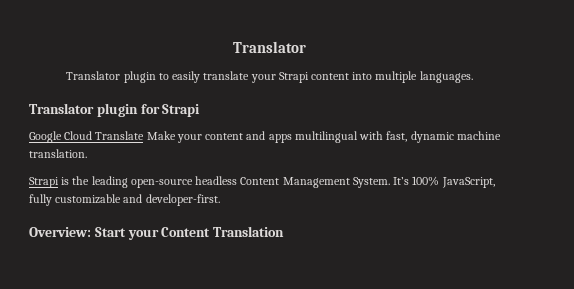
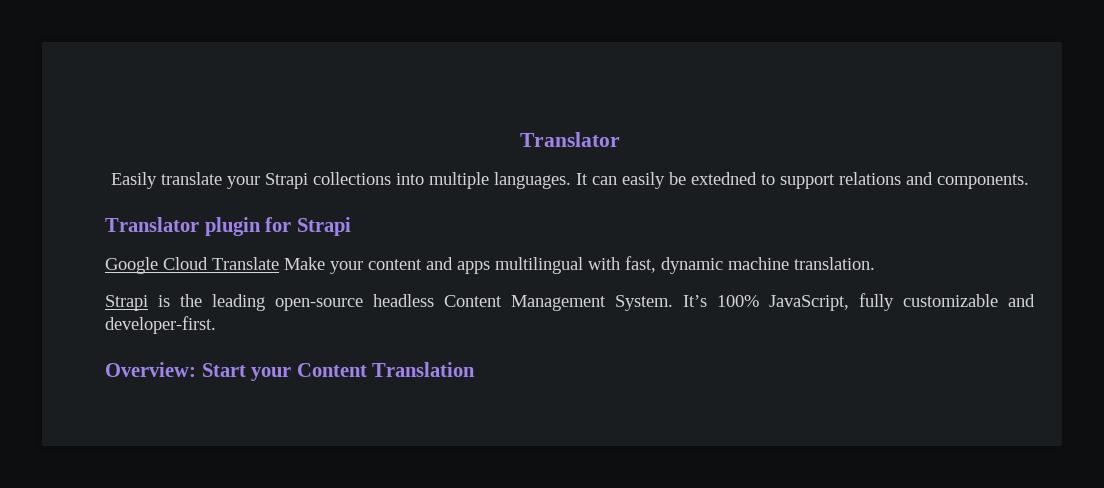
[66,71,201,83] Translator plugin to easily -> [110,172,157,189] Easily
[310,73,349,80] content -> [312,172,391,185] collections
(473, 77) none -> [575,172,1029,189] It can easily be extedned to support relations and components.

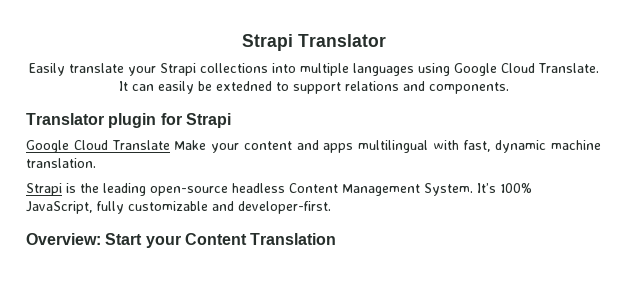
(519, 139) none -> [241,34,293,51] Strapi
[493,172,571,189] languages. -> [352,63,599,76] languages using Google Cloud Translate.

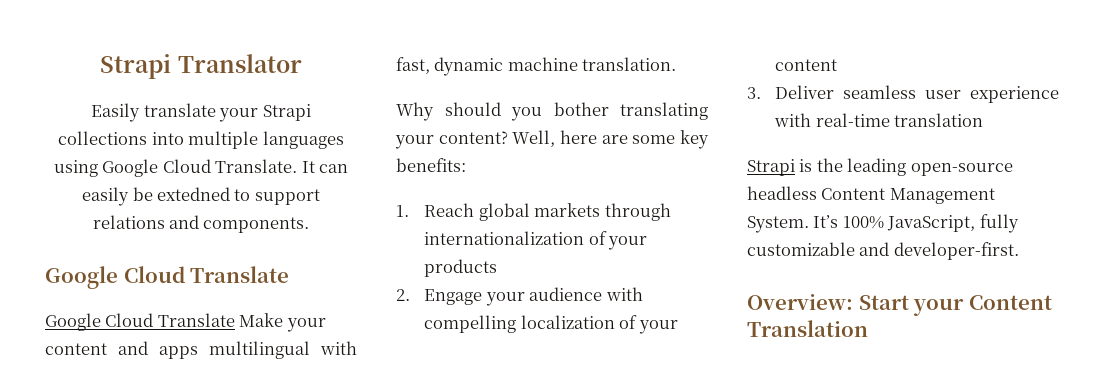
[26,113,231,128] Translator plugin for Strapi -> [45,266,290,289] Google Cloud Translate
(96, 163) none -> [396,102,708,121] [395,130,709,149] [396,158,466,172] [396,203,671,221] [424,231,648,250] [424,259,498,277] [396,287,643,306] [424,315,678,334] [775,59,838,71] [747,85,1059,103] [774,113,984,127] // Why should you bother translating your content? Well, here are some key benefits: // 1. Reach global markets through internationalization of your products // 2. Engage your audience with compelling localization of your content // 3. Deliver seamless user experience with real-time translation

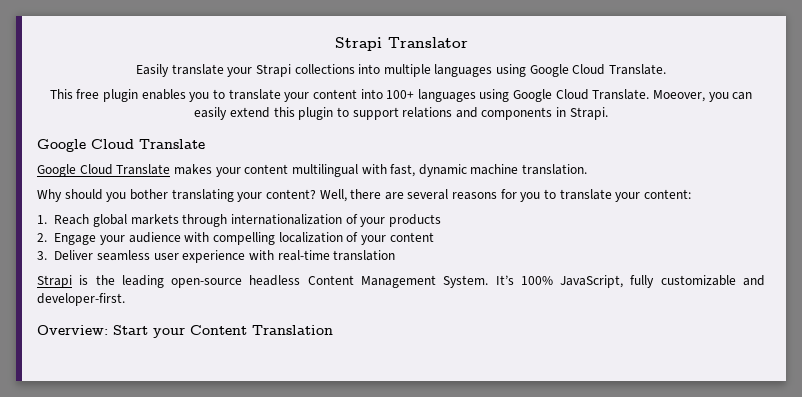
[301,161,349,173] [82,187,230,206] It can easily be extedned -> [49,89,753,102] [194,107,334,120] // This free plugin enables you to translate your content into 100+ languages using Google Cloud Translate. Moeover, you can easily extend this plugin
[203,217,310,233] components. -> [481,107,608,120] components in Strapi.
[239,313,326,332] [45,341,198,359] Make your content and apps -> [173,164,289,177] makes your content
[560,130,709,149] [396,158,466,172] here are some key benefits: -> [350,189,691,202] there are several reasons for you to translate your content:

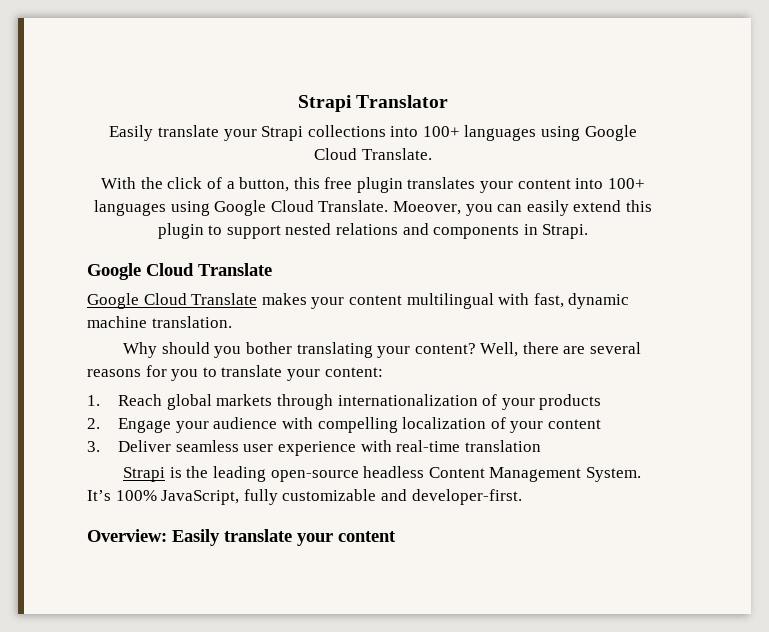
[383,64,431,77] multiple -> [422,126,460,137] 100+
[49,89,281,102] This free plugin enables you to translate -> [101,177,476,193] With the click of a button, this free plugin translates
(399, 113) none -> [285,223,332,235] nested
[113,325,333,338] Start your Content Translation -> [172,529,396,546] Easily translate your content

